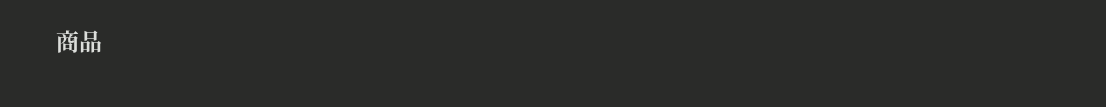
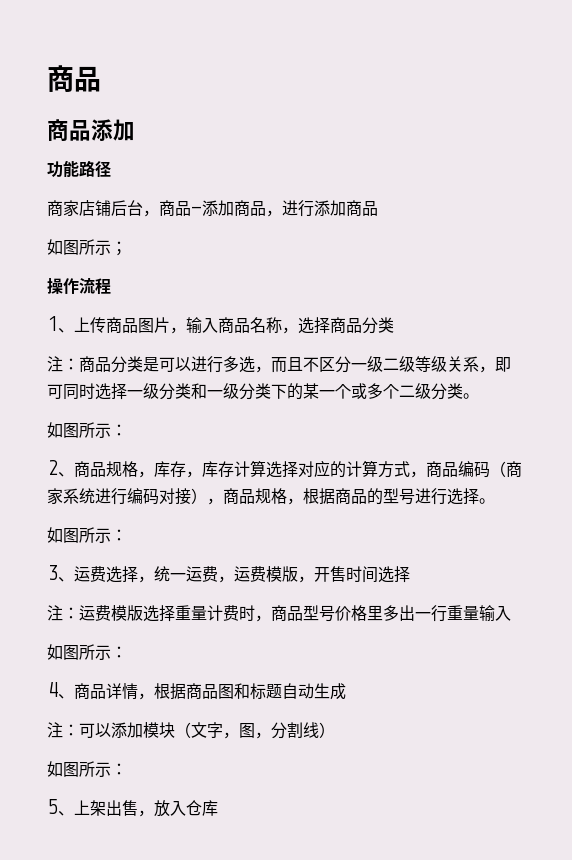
[56,30,102,53] 商品 -> [47,65,101,92] [47,119,135,141] [47,160,111,178] [47,200,378,217] [47,239,127,256] [47,278,111,295] [47,316,394,334] [47,356,511,373] [47,383,479,400] [47,422,127,438] [47,460,522,478] [47,488,495,505] [47,527,127,543] [47,565,410,583] [47,605,511,622] [47,644,127,660] [47,682,346,700] [47,722,335,739] [47,761,127,777] [47,799,218,817] 商品 // 商品添加 // 功能路径 // 商家店铺后台，商品-添加商品，进行添加商品 // 如图所示； // 操作流程 // 1、上传商品图片，输入商品名称，选择商品分类 // 注：商品分类是可以进行多选，而且不区分一级二级等级关系，即可同时选择一级分类和一级分类下的某一个或多个二级分类。 // 如图所示： // 2、商品规格，库存，库存计算选择对应的计算方式，商品编码（商家系统进行编码对接），商品规格，根据商品的型号进行选择。 // 如图所示： // 3、运费选择，统一运费，运费模版，开售时间选择 // 注：运费模版选择重量计费时，商品型号价格里多出一行重量输入 // 如图所示： // 4、商品详情，根据商品图和标题自动生成 // 注：可以添加模块（文字，图，分割线） // 如图所示： // 5、上架出售，放入仓库

